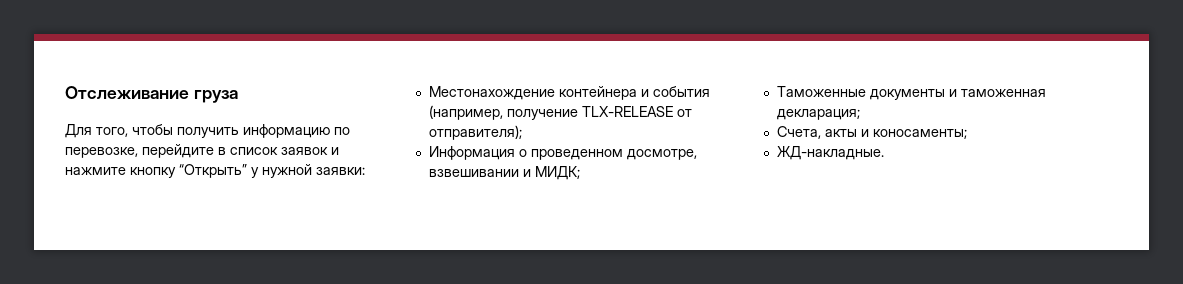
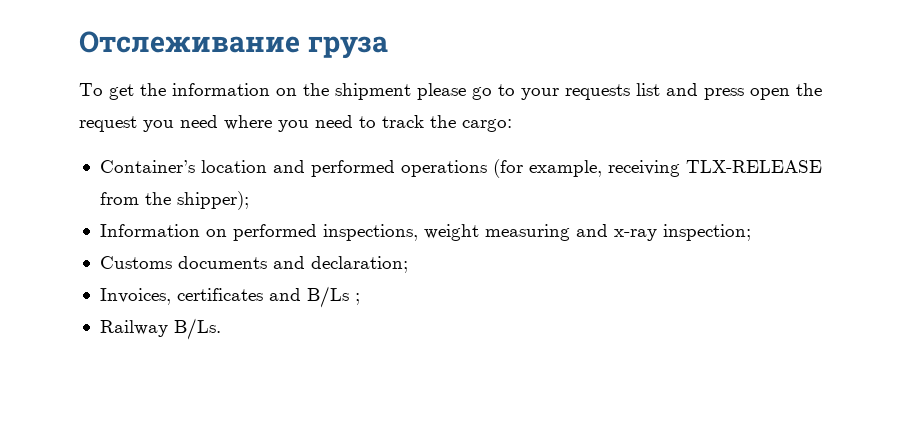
[65,124,350,138] [65,144,339,158] [65,164,365,178] [428,86,710,100] [428,105,692,120] [428,125,522,140] [428,146,697,160] [428,166,580,180] [776,86,1046,100] [776,109,860,120] [776,126,967,139] [776,146,884,160] Для того, чтобы получить информацию по перевозке, перейдите в список заявок и нажмите кнопку “Открыть” у нужной заявки: // Местонахождение контейнера и события (например, получение TLX-RELEASE от отправителя); // Информация о проведенном досмотре, взвешивании и МИДК; // Таможенные документы и таможенная декларация; // Счета, акты и коносаменты; // ЖД-накладные. -> [79,83,822,100] [79,115,512,132] [99,159,822,178] [99,191,249,210] [99,224,751,241] [99,256,408,273] [99,286,360,308] [99,318,221,340] To get the information on the shipment please go to your requests list and press open the request you need where you need to track the cargo: // Container’s location and performed operations (for example, receiving TLX-RELEASE from the shipper); // Information on performed inspections, weight measuring and x-ray inspection; // Customs documents and declaration; // Invoices, certificates and B/Ls ; // Railway B/Ls.

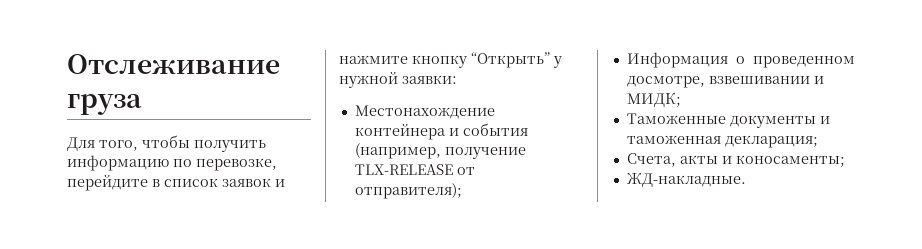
[79,83,822,100] [79,115,512,132] [99,159,822,178] [99,191,249,210] [99,224,751,241] [99,256,408,273] [99,286,360,308] [99,318,221,340] To get the information on the shipment please go to your requests list and press open the request you need where you need to track the cargo: // Container’s location and performed operations (for example, receiving TLX-RELEASE from the shipper); // Information on performed inspections, weight measuring and x-ray inspection; // Customs documents and declaration; // Invoices, certificates and B/Ls ; // Railway B/Ls. -> [67,135,266,152] [67,155,277,171] [67,175,285,191] [339,52,562,68] [339,72,457,88] [354,105,495,119] [354,123,528,140] [354,143,526,159] [354,164,475,175] [354,183,462,199] [626,52,855,68] [626,76,824,88] [626,93,681,107] [626,113,830,128] [626,135,818,148] [626,153,845,167] [626,173,746,187] Для того, чтобы получить информацию по перевозке, перейдите в список заявок и нажмите кнопку “Открыть” у нужной заявки: // Местонахождение контейнера и события (например, получение TLX-RELEASE от отправителя); // Информация о проведенном досмотре, взвешивании и МИДК; // Таможенные документы и таможенная декларация; // Счета, акты и коносаменты; // ЖД-накладные.

